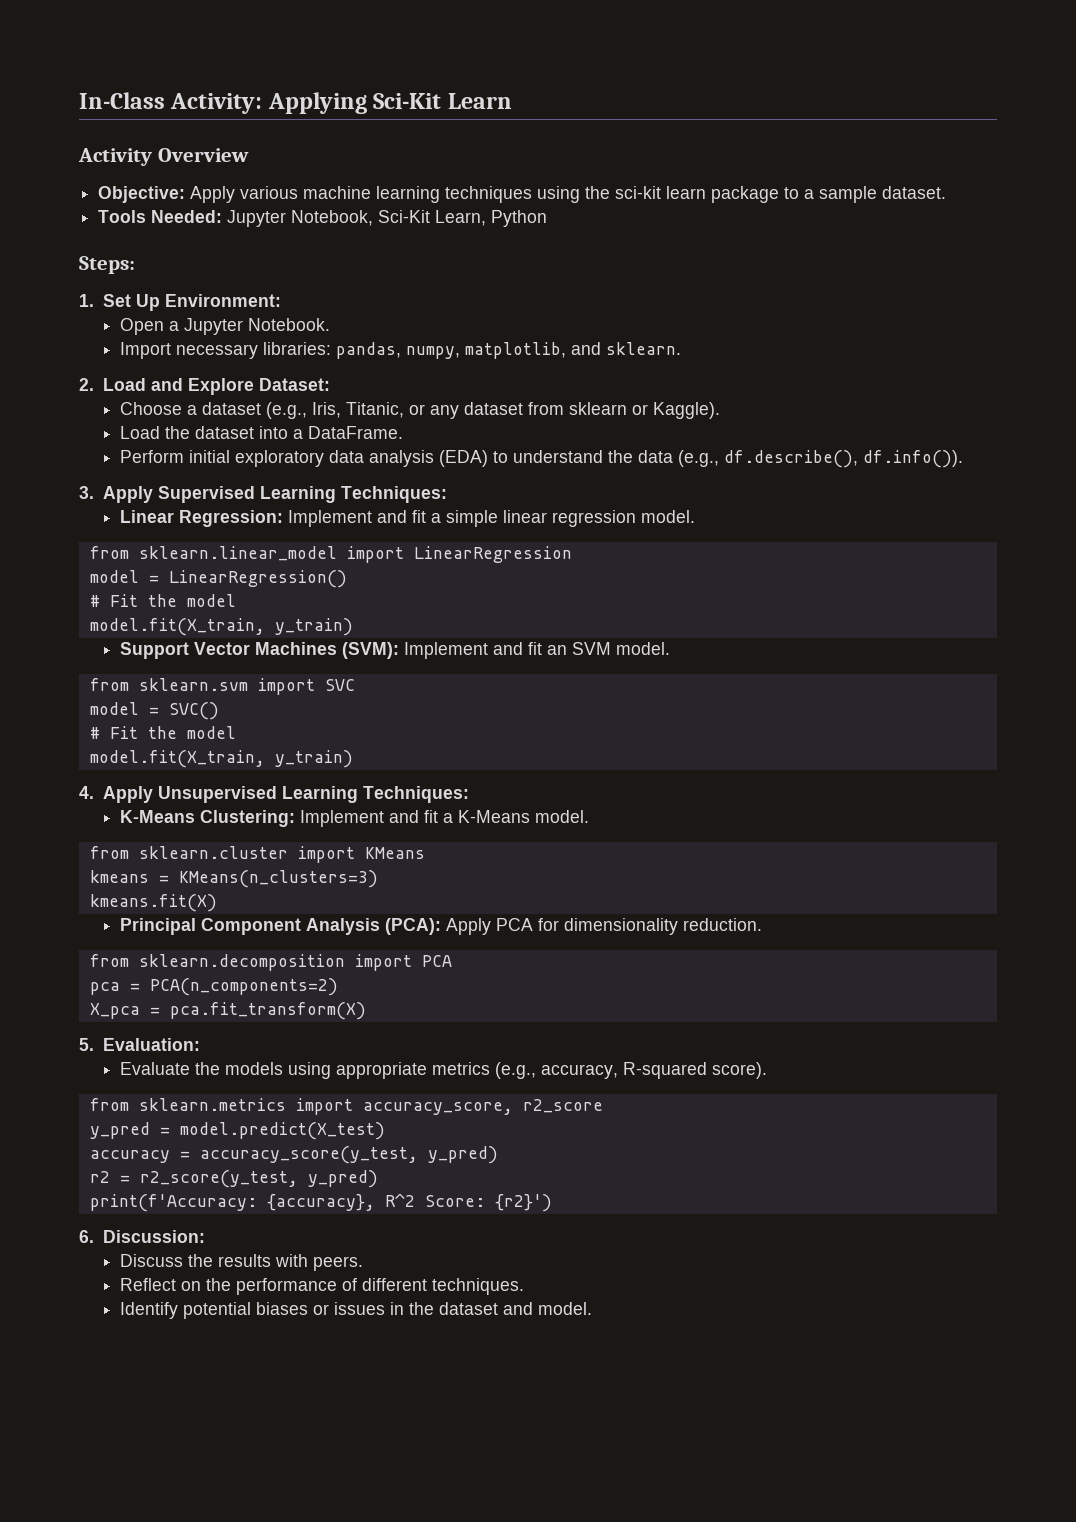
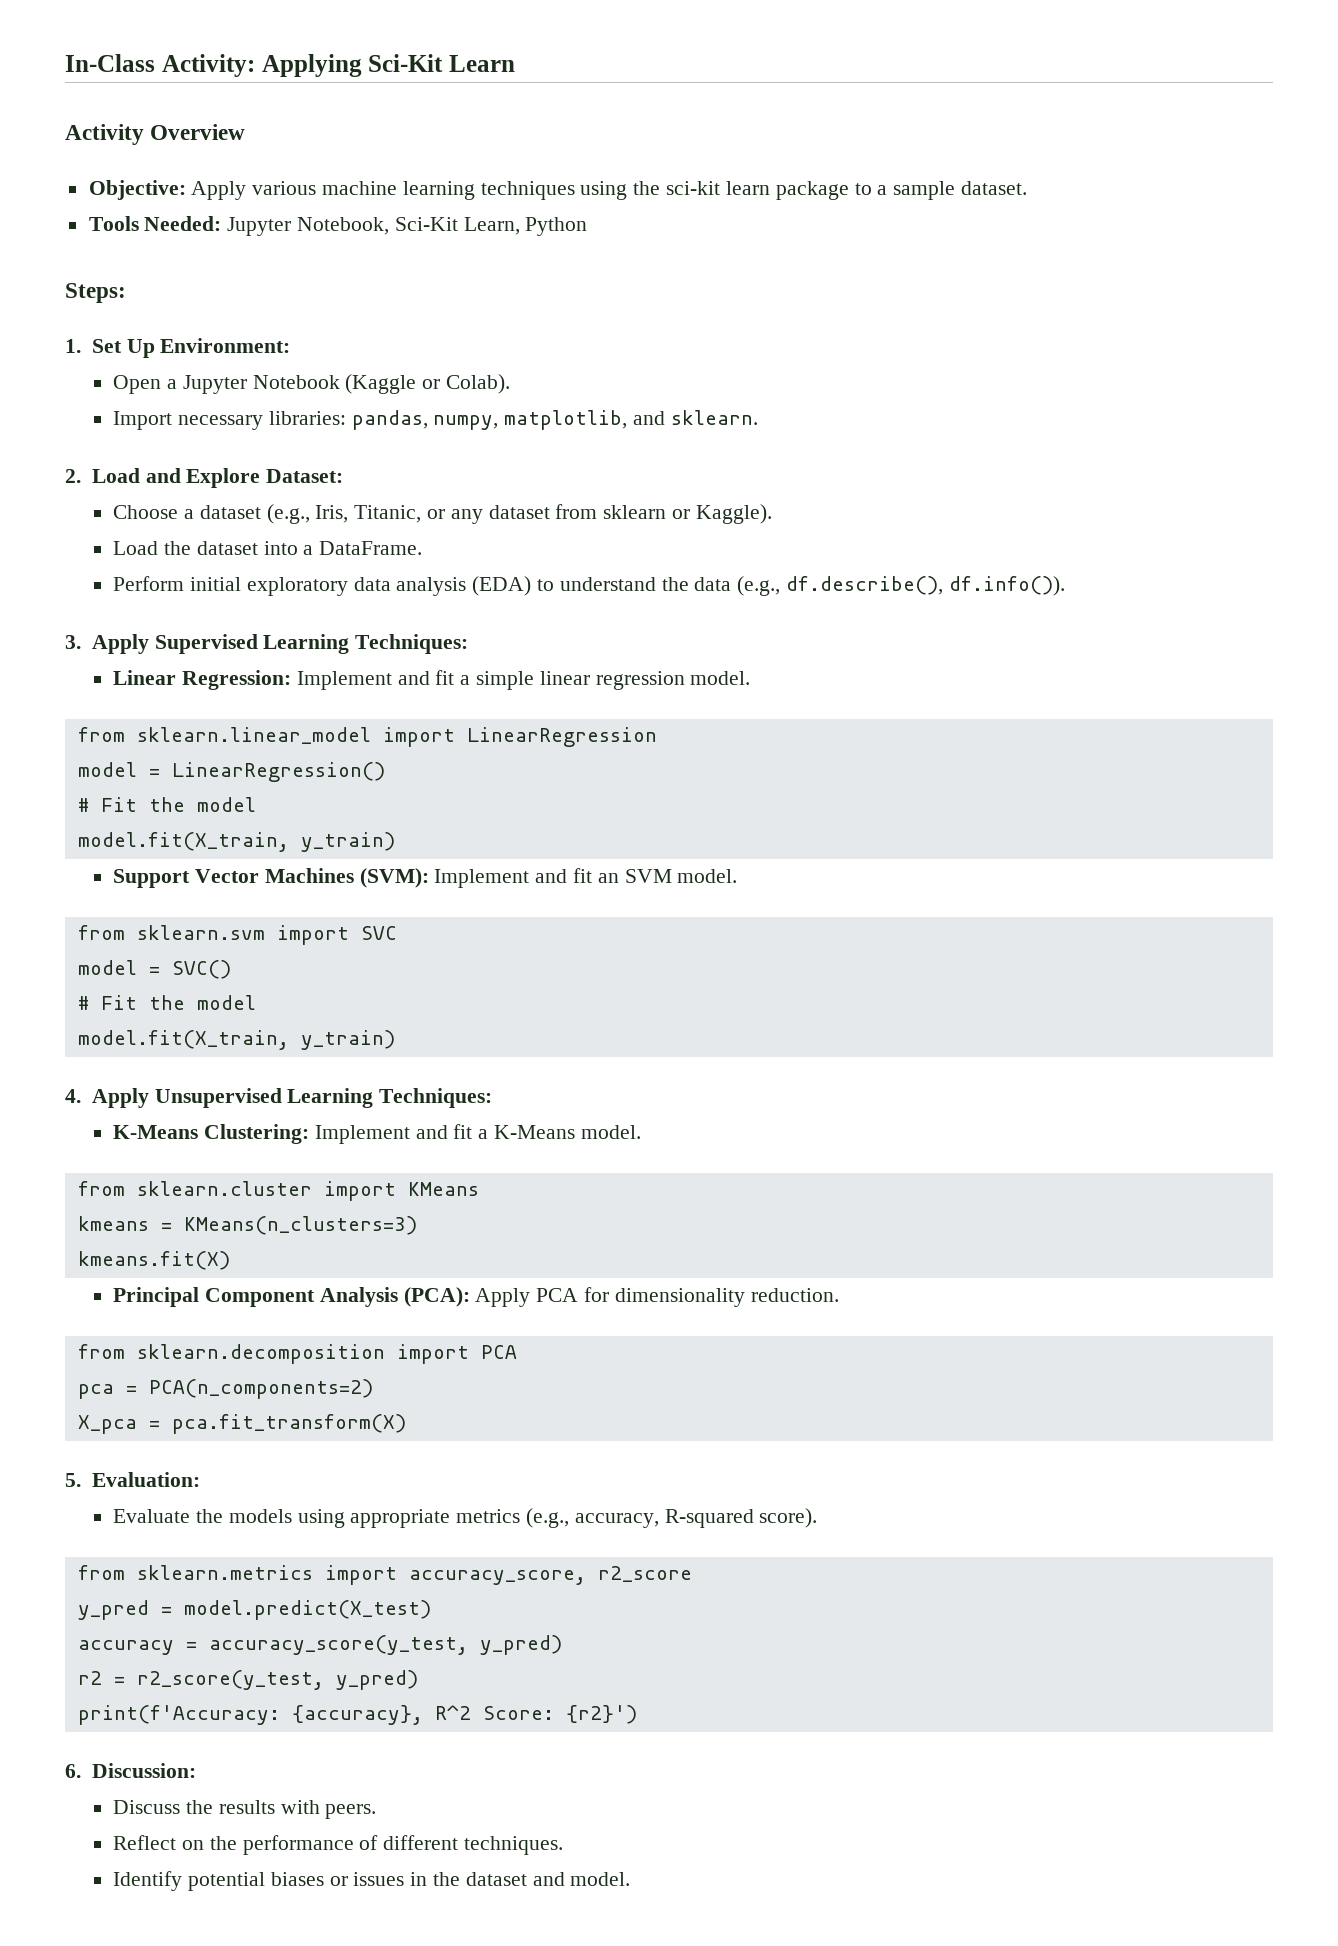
[247,318,330,331] Notebook. -> [252,374,510,394] Notebook (Kaggle or Colab).

